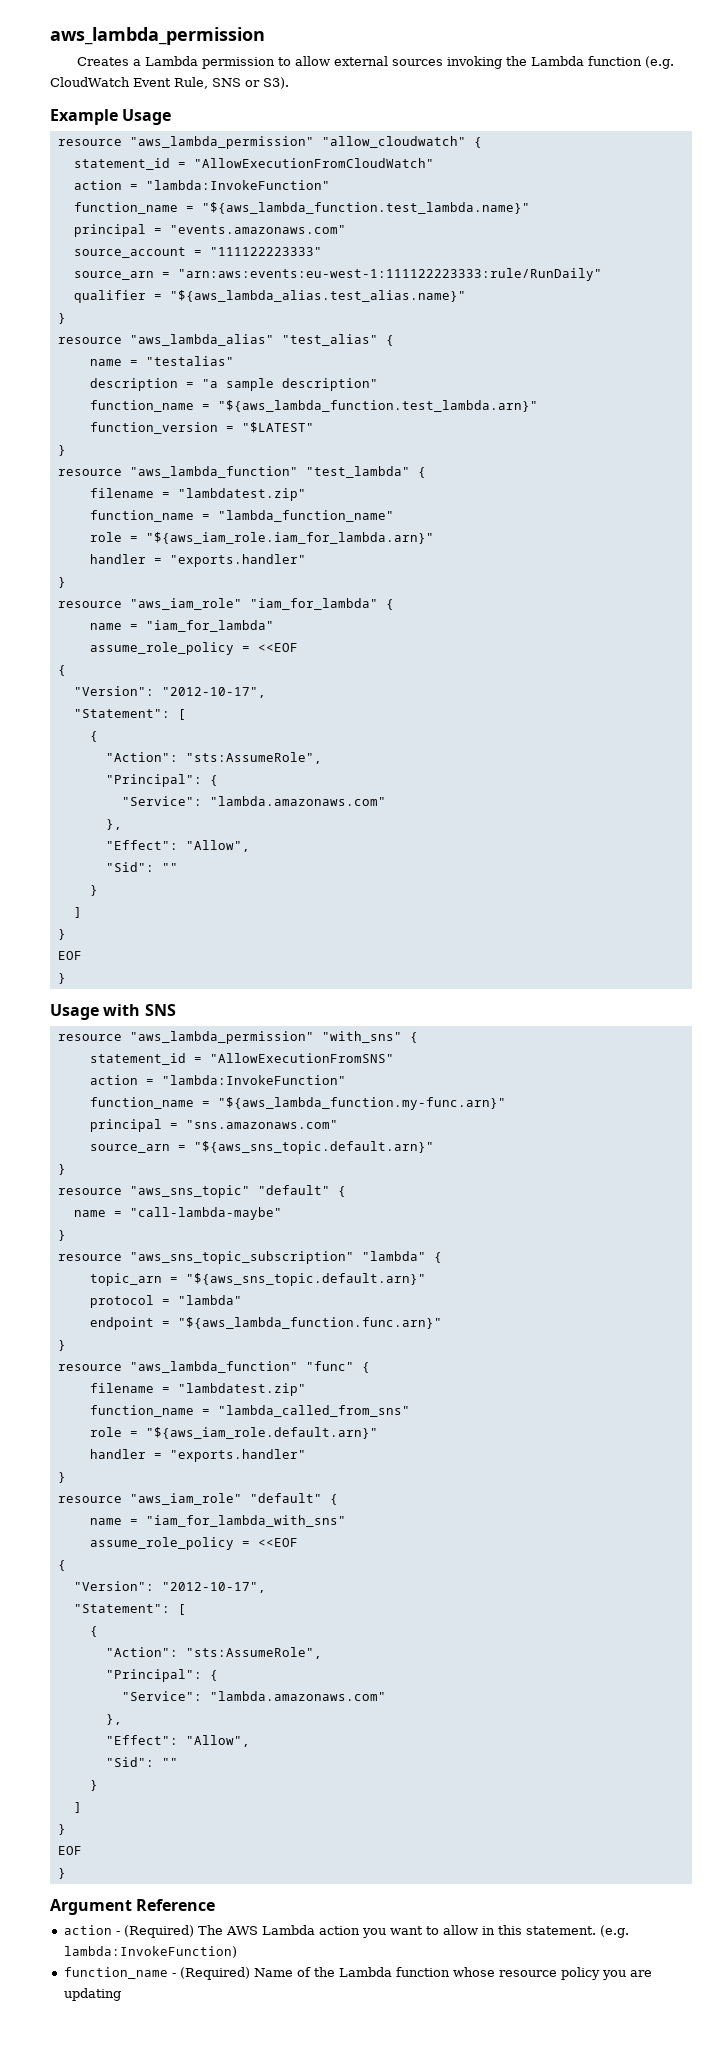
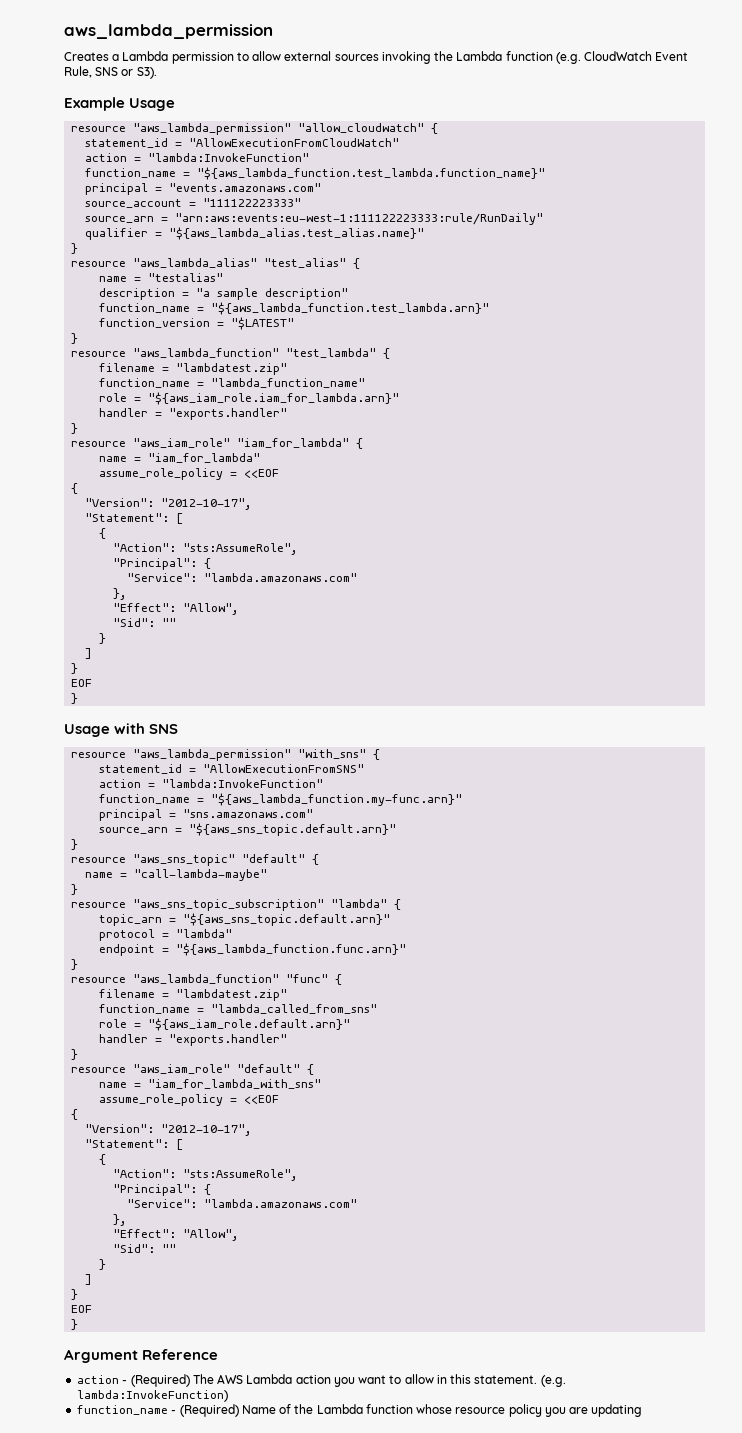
[201,202,530,214] "${aws_lambda_function.test_lambda.name}" -> [197,167,546,180] "${aws_lambda_function.test_lambda.function_name}"

